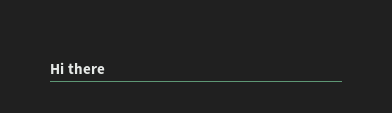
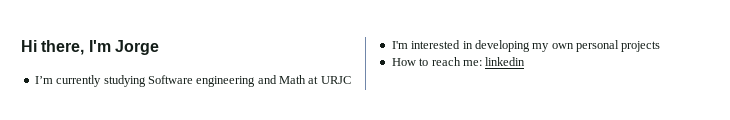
[68,63,106,74] there -> [41,40,159,55] [34,75,351,87] [391,40,661,52] [391,57,526,66] there, I'm Jorge // I’m currently studying Software engineering and Math at URJC // I'm interested in developing my own personal projects // How to reach me: linkedin

